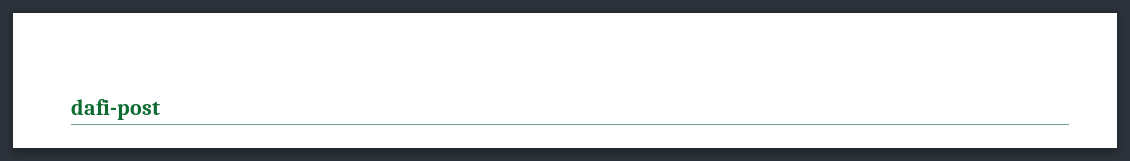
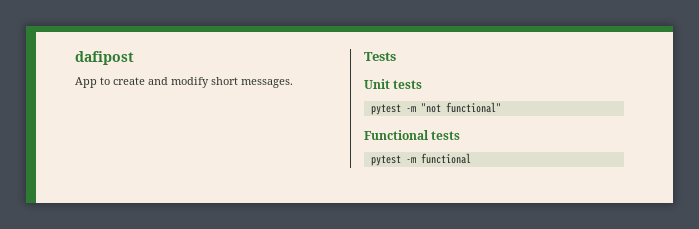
[71,99,160,120] dafi-post -> [75,51,134,65] [75,77,293,88] [364,52,396,61] [364,79,423,89] [370,102,501,115] [364,130,461,140] [370,153,471,166] dafipost // App to create and modify short messages. // Tests // Unit tests // pytest -m "not functional" // Functional tests // pytest -m functional

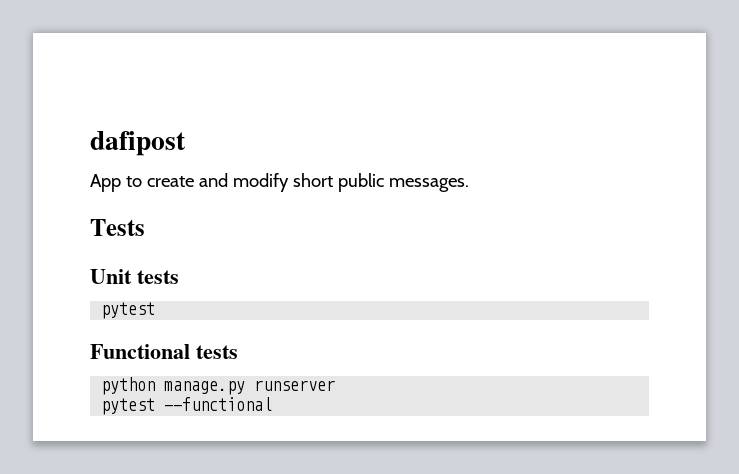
(238, 81) none -> [337,173,384,192] public
[405,102,501,113] -m "not functional" -> (156, 310) none
[370,153,471,166] // pytest -m functional -> [101,377,336,395] [101,397,273,415] // python manage.py runserver // pytest --functional

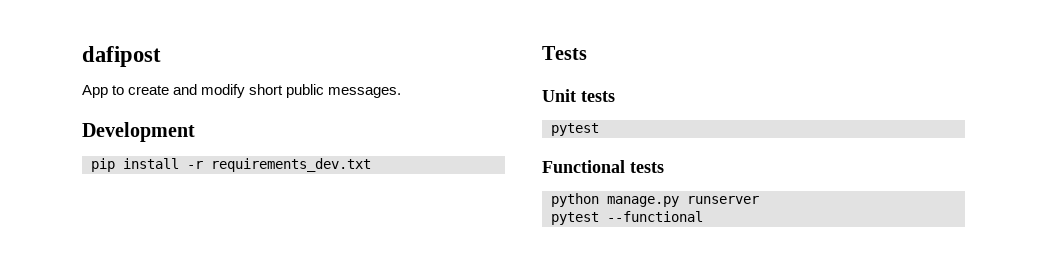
(469, 185) none -> [82,122,195,142] [91,158,371,172] // Development // pip install -r requirements_dev.txt

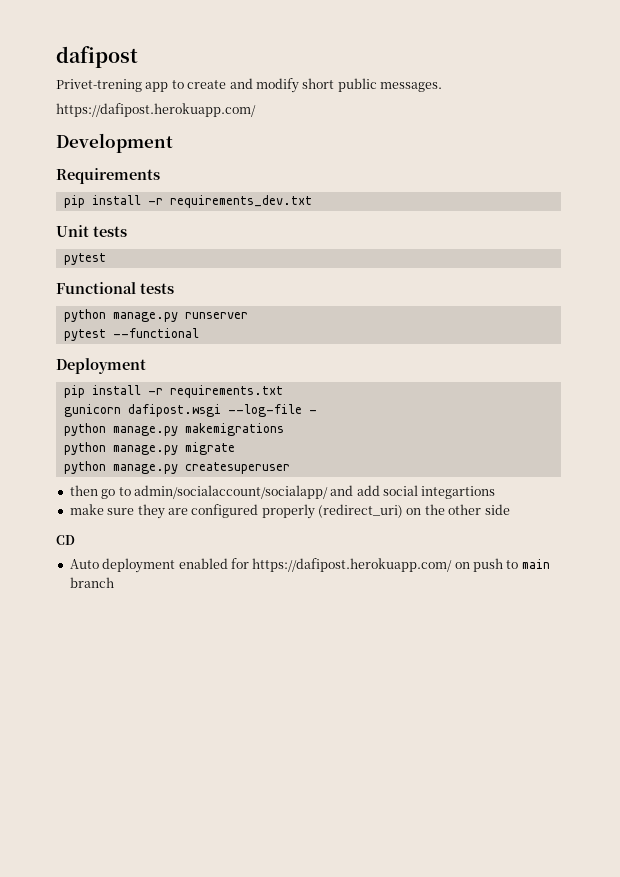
[82,85,108,98] App -> [56,79,169,92] Privet-trening app
(402, 92) none -> [56,103,256,117] // https://dafipost.herokuapp.com/
(195, 132) none -> [56,168,160,184] // Requirements
[542,46,587,60] // Tests -> (312, 201) none
(703, 216) none -> [56,358,146,374] [63,385,283,398] [63,404,317,417] [63,423,284,436] [63,442,235,455] [63,461,290,474] [69,485,496,499] [69,504,510,519] [56,535,75,545] [69,558,550,573] [69,577,114,588] // Deployment // pip install -r requirements.txt // gunicorn dafipost.wsgi --log-file - // python manage.py makemigrations // python manage.py migrate // python manage.py createsuperuser // then go to admin/socialaccount/socialapp/ and add social integartions // make sure they are configured properly (redirect_uri) on the other side // CD // Auto deployment enabled for https://dafipost.herokuapp.com/ on push to main branch

